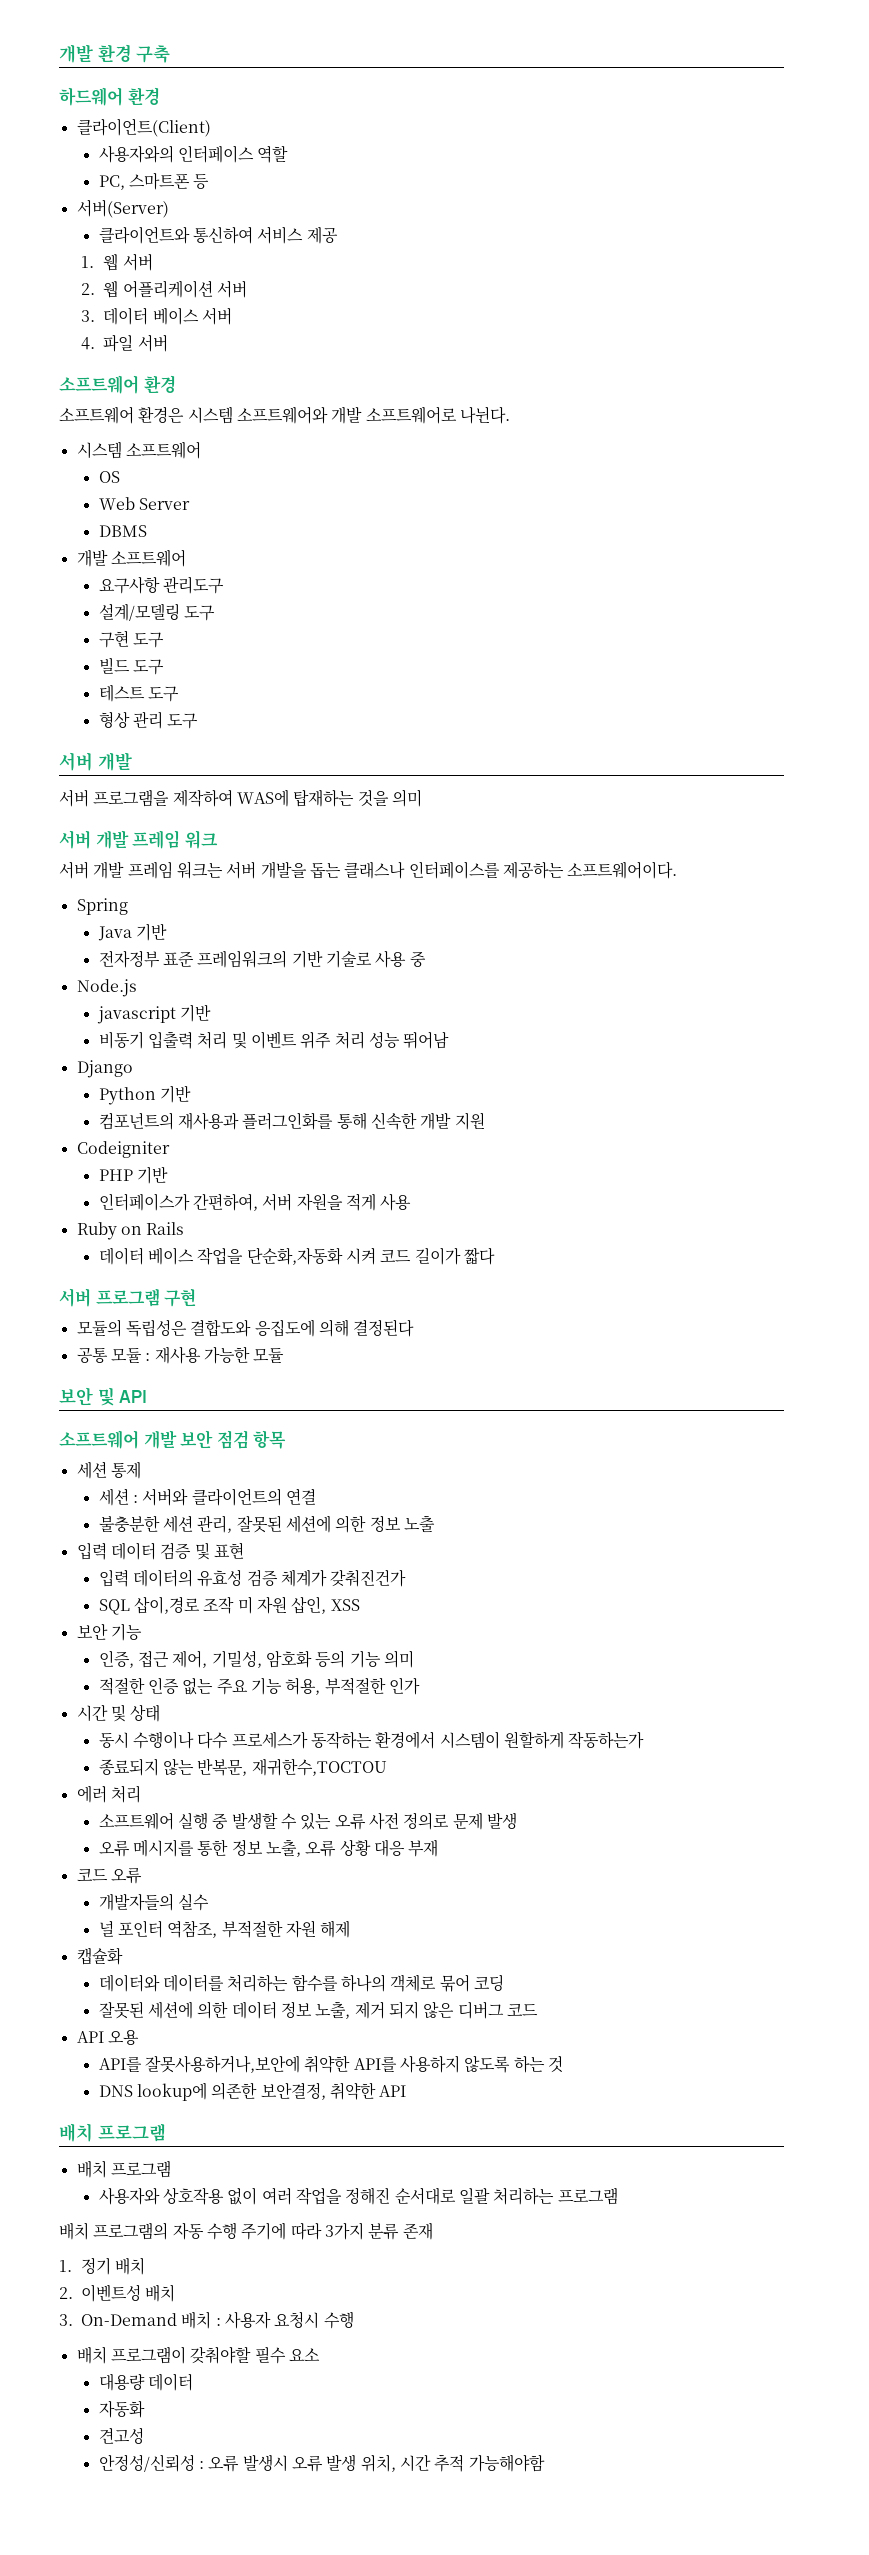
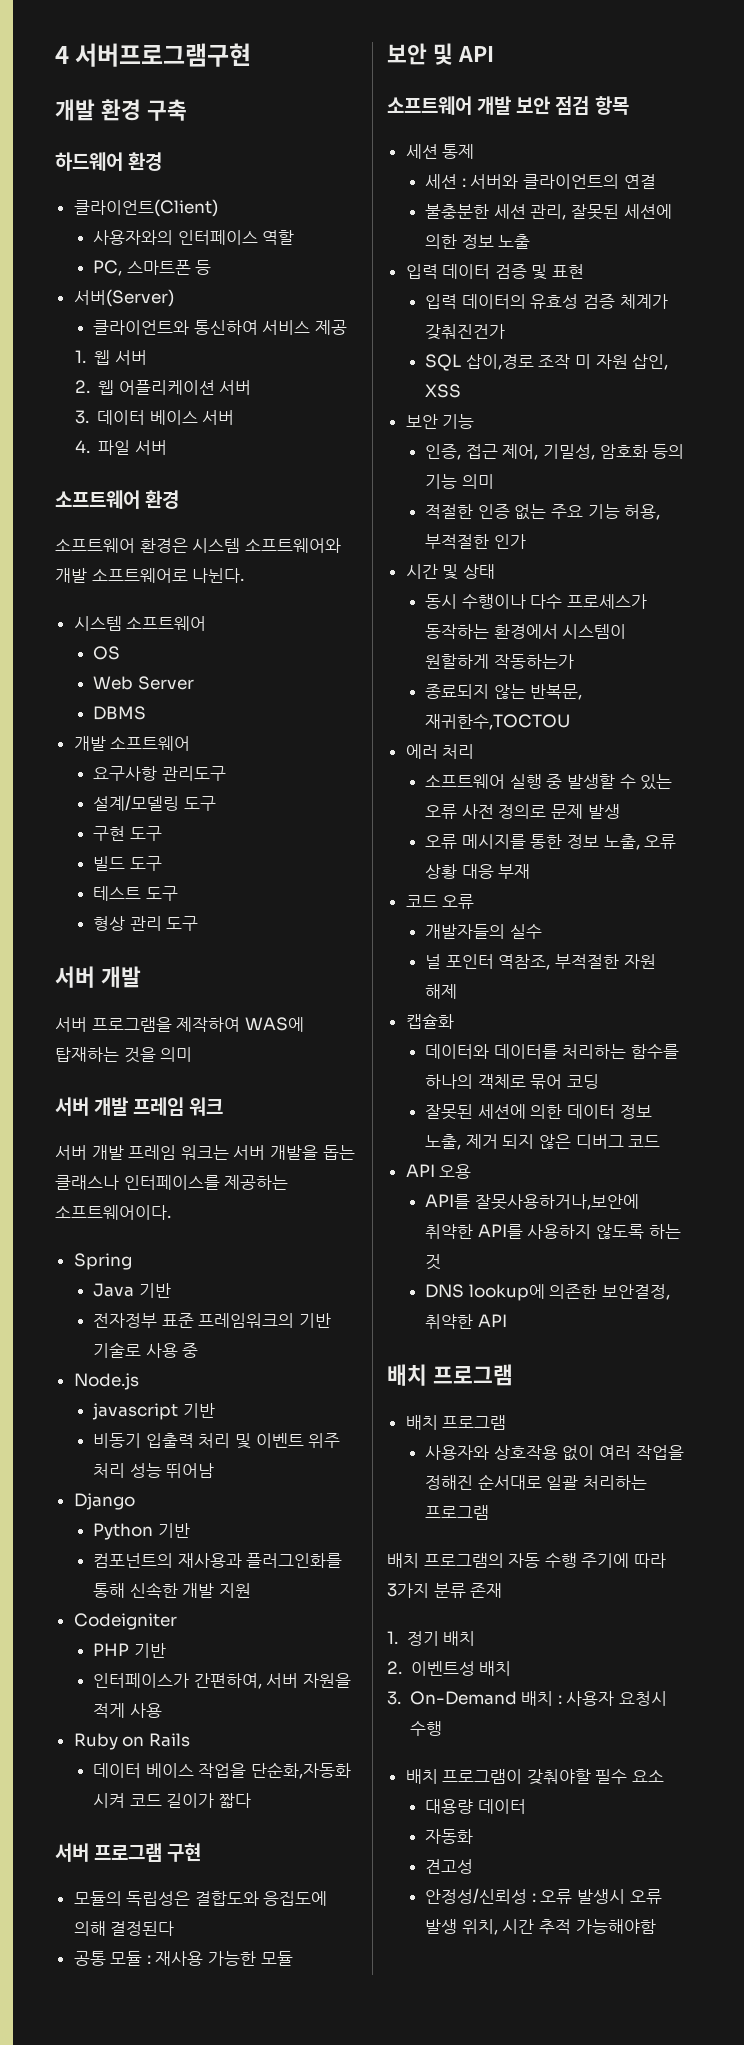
(59, 53) none -> [55,43,252,67] 4 서버프로그램구현 //

